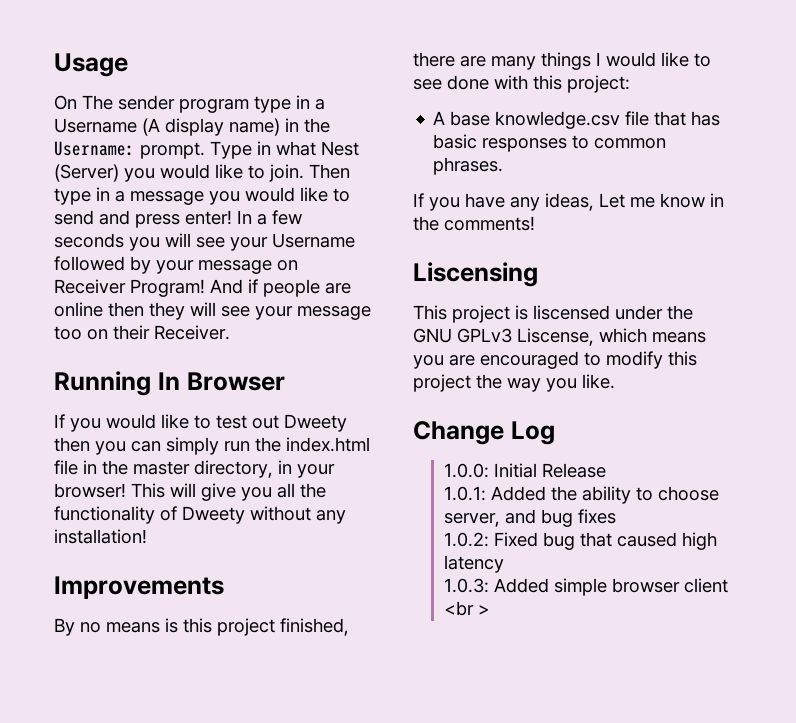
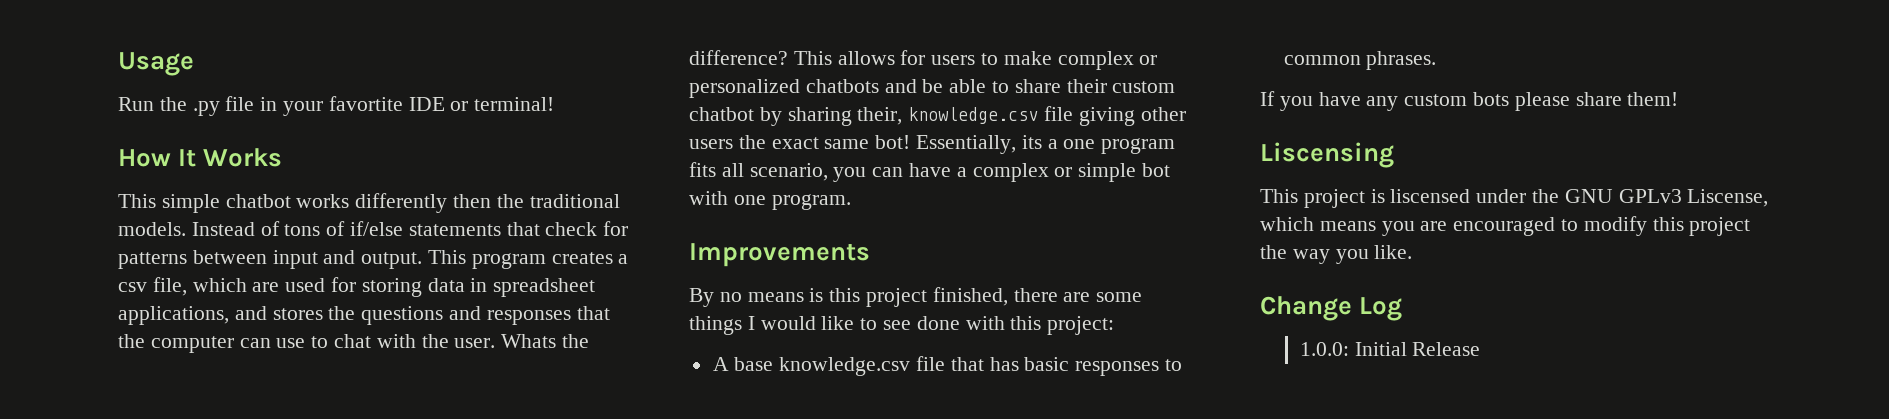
[54,95,325,113] [54,118,330,136] [54,141,359,159] [54,164,350,182] [54,187,350,205] [54,210,302,228] [54,233,355,251] [54,256,298,274] [54,279,351,297] [54,302,371,320] [54,325,230,340] [54,371,285,396] [54,414,347,432] [54,437,370,455] [54,460,335,478] [54,483,326,501] [54,506,346,524] [54,529,147,544] On The sender program type in a Username (A display name) in the Username: prompt. Type in what Nest (Server) you would like to join. Then type in a message you would like to send and press enter! In a few seconds you will see your Username followed by your message on Receiver Program! And if people are online then they will see your message too on their Receiver. // Running In Browser // If you would like to test out Dweety then you can simply run the index.html file in the master directory, in your browser! This will give you all the functionality of Dweety without any installation! -> [118,96,555,116] [118,148,283,167] [118,193,620,213] [118,221,629,236] [118,250,629,269] [118,277,596,297] [118,306,610,325] [118,334,590,353] [689,50,1158,70] [689,79,1176,98] [689,106,1186,126] [689,135,1176,154] [689,162,1171,182] [689,191,851,210] Run the .py file in your favortite IDE or terminal! // How It Works // This simple chatbot works differently then the traditional models. Instead of tons of if/else statements that check for patterns between input and output. This program creates a csv file, which are used for storing data in spreadsheet applications, and stores the questions and responses that the computer can use to chat with the user. Whats the difference? This allows for users to make complex or personalized chatbots and be able to share their custom chatbot by sharing their, knowledge.csv file giving other users the exact same bot! Essentially, its a one program fits all scenario, you can have a complex or simple bot with one program.
[491,56,536,70] many -> [1096,292,1143,302] some
[545,193,724,211] [413,216,535,231] ideas, Let me know in the comments! -> [1404,92,1679,111] custom bots please share them!
[444,486,720,504] [444,509,617,527] [444,532,718,550] [444,555,505,573] [444,578,729,596] [444,601,491,616] // 1.0.1: Added the ability to choose server, and bug fixes // 1.0.2: Fixed bug that caused high latency // 1.0.3: Added simple browser client <br > -> (1481, 349) none

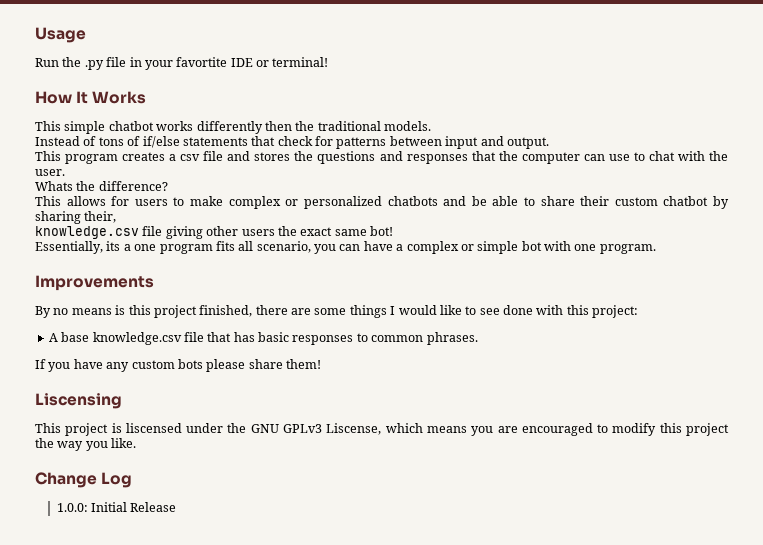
(186, 229) none -> (431, 126) //
(423, 260) none -> (549, 143) //
[152,277,596,297] [118,306,229,325] file, which are used for storing data in spreadsheet applications, -> [203,151,224,161] file
(496, 343) none -> (65, 172) //
(788, 57) none -> (168, 186) //
(903, 116) none -> (117, 217) //
(911, 142) none -> (393, 231) //

